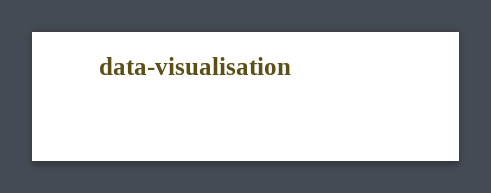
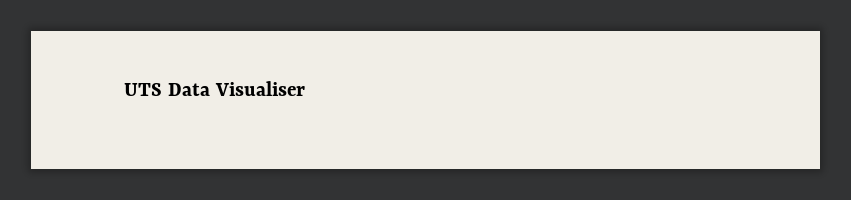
[99,57,291,75] data-visualisation -> [124,81,305,96] UTS Data Visualiser

